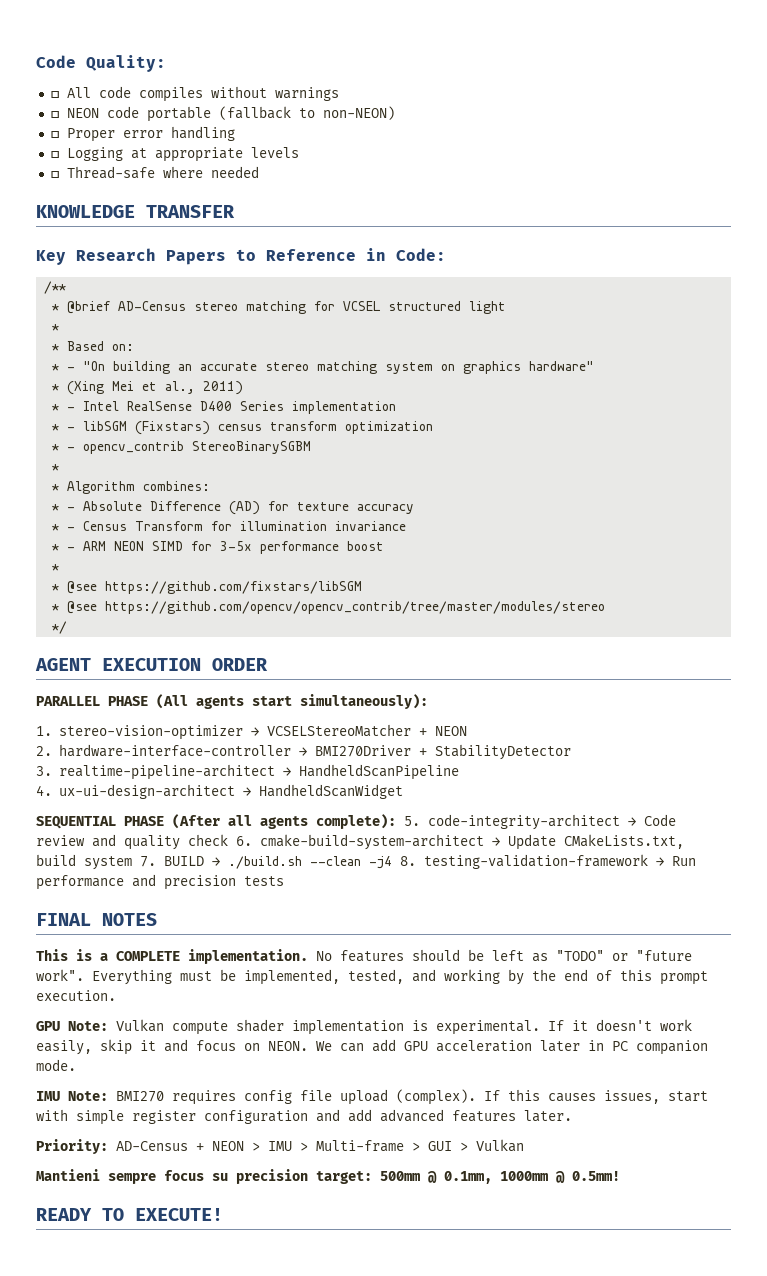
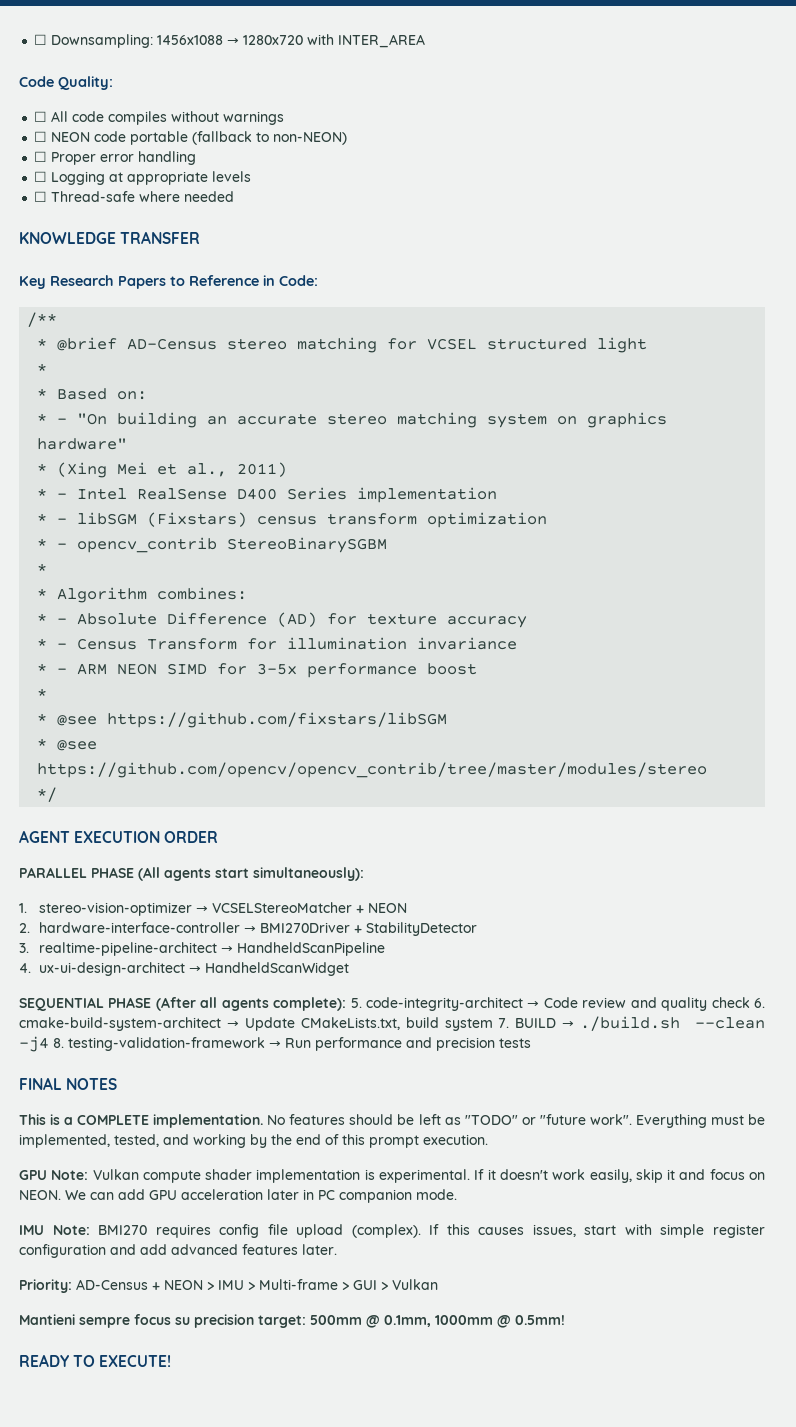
(36, 61) none -> [34,34,426,48] ☐ Downsampling: 1456x1088 → 1280x720 with INTER_AREA //

